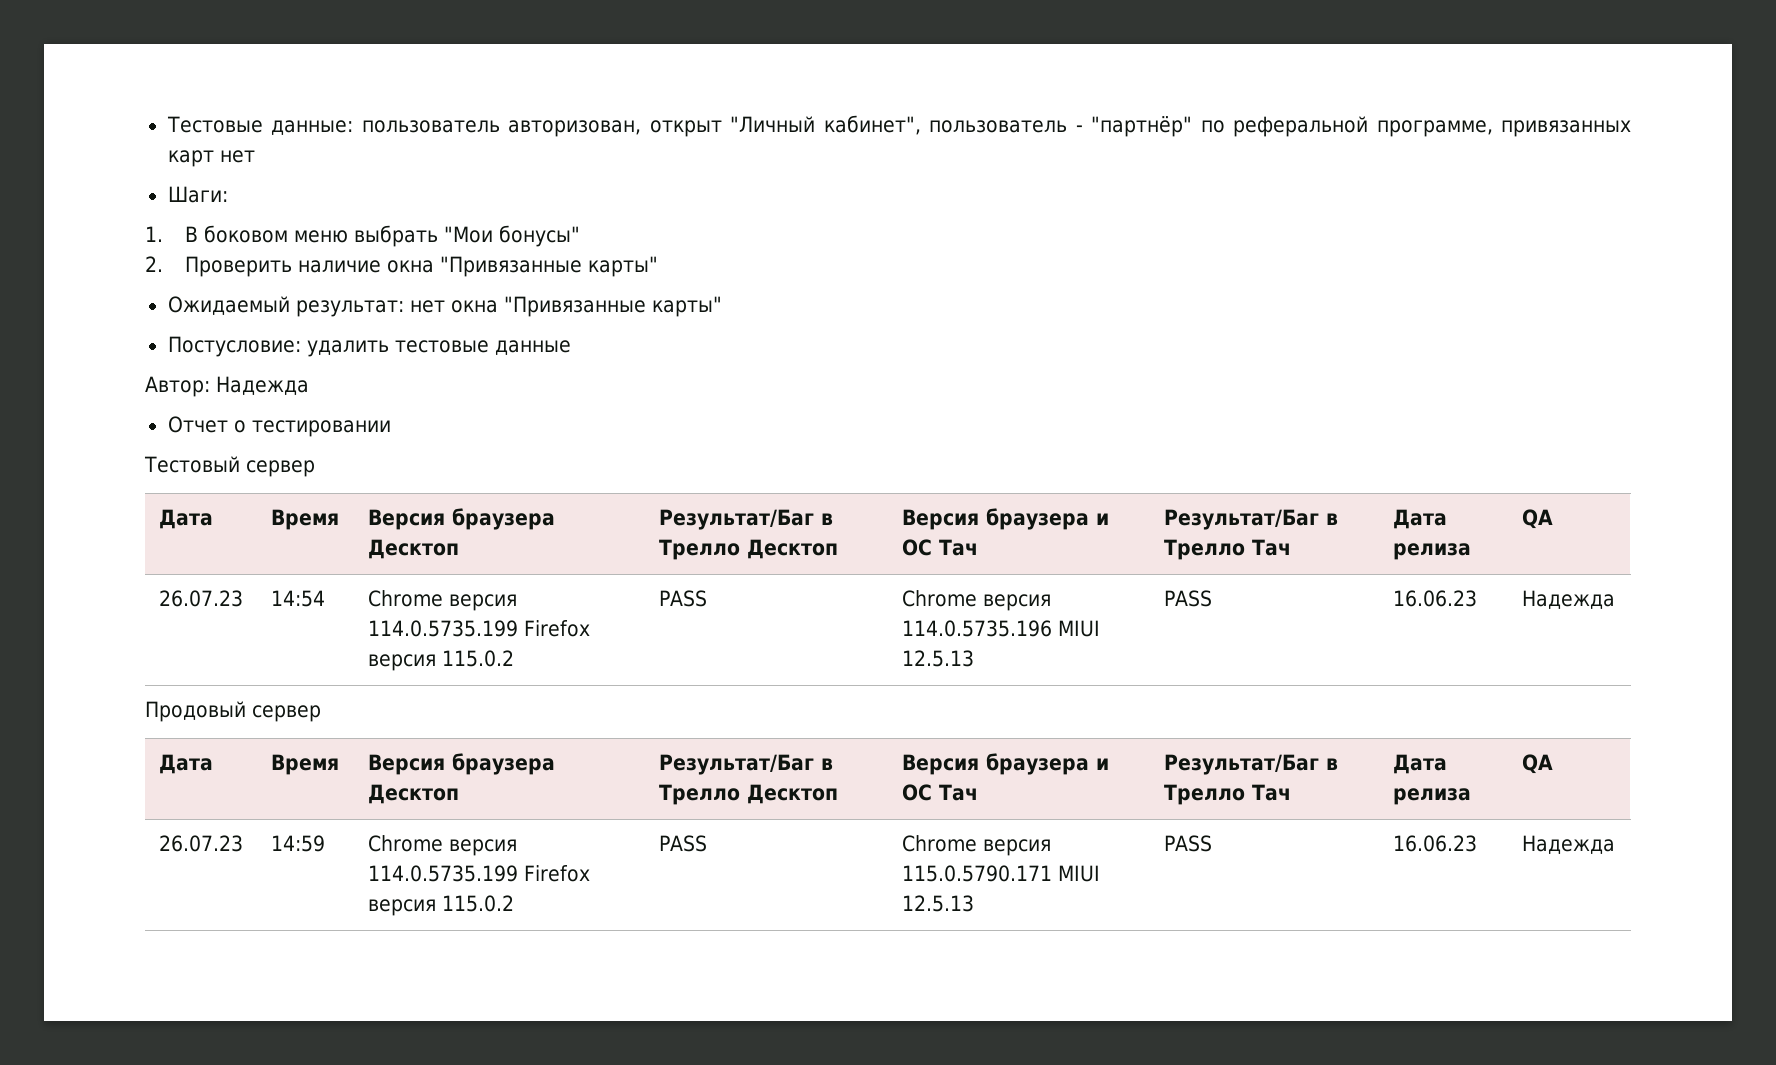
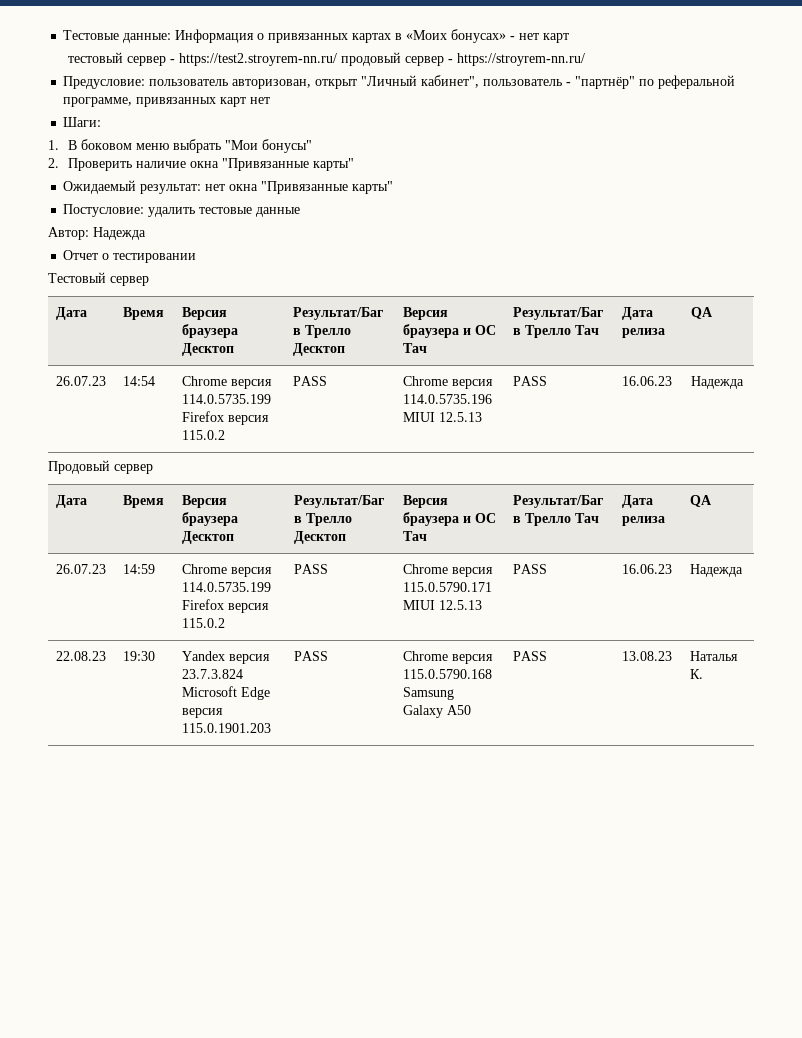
(354, 127) none -> [175,29,570,43] [67,52,585,66] [63,76,146,89] Информация о привязанных картах в «Моих бонусах» - нет карт // тестовый сервер - https://test2.stroyrem-nn.ru/ продовый сервер - https://stroyrem-nn.ru/ // Предусловие:
(1615, 844) none -> [56,651,107,661] [123,651,156,661] [182,651,271,664] [182,669,244,679] [182,686,271,700] [182,708,224,718] [182,723,272,733] [294,651,329,661] [403,651,494,664] [403,669,493,679] [403,687,455,700] [403,705,472,718] [513,651,548,661] [622,651,673,661] [690,651,739,661] [690,669,704,679] // 22.08.23 | 19:30 | Yandex версия 23.7.3.824 Microsoft Edge версия 115.0.1901.203 | PASS | Chrome версия 115.0.5790.168 Samsung Galaxy A50 | PASS | 13.08.23 | Наталья К.

